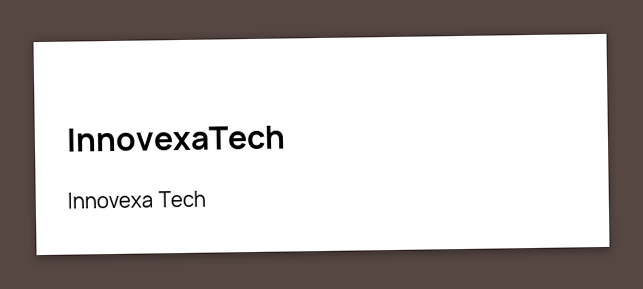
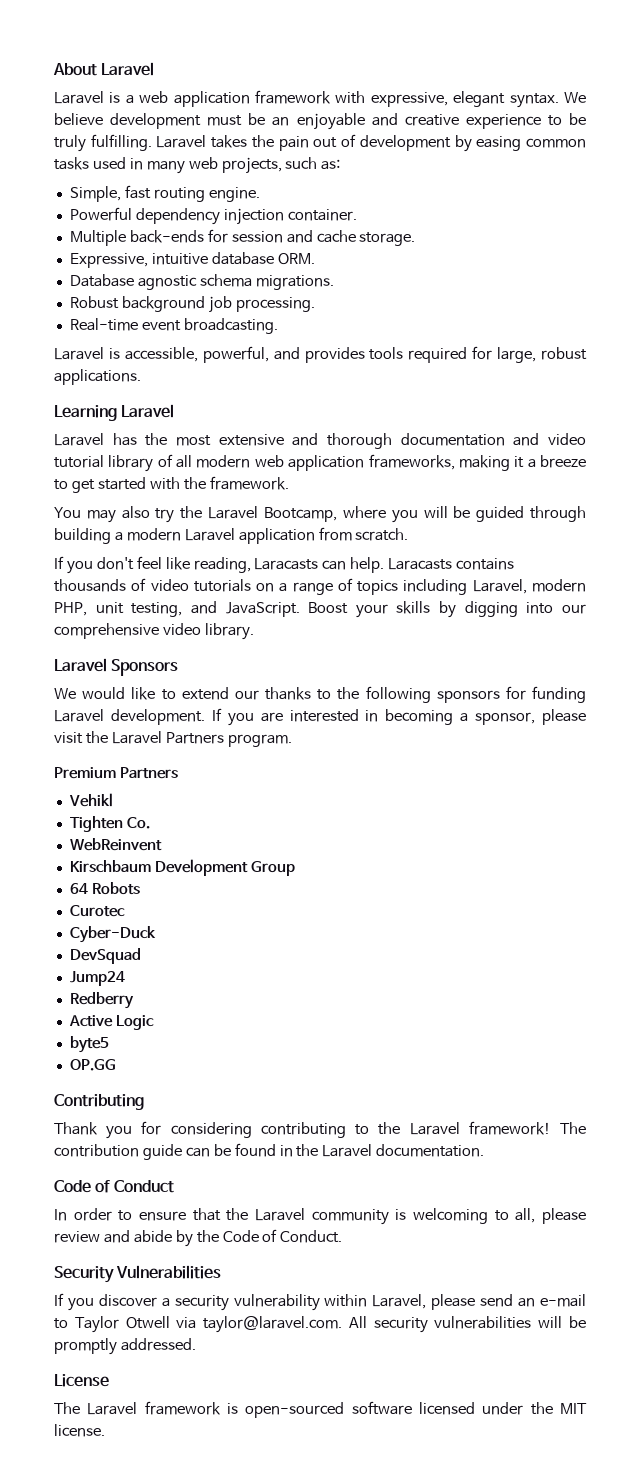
[66,125,286,152] [67,190,206,209] InnovexaTech // Innovexa Tech -> [53,62,155,76] [54,90,586,108] [54,113,587,130] [54,134,586,152] [54,157,341,174] [69,185,260,202] [69,207,357,225] [69,229,416,246] [69,252,315,268] [69,274,334,290] [69,296,315,313] [69,318,278,334] [54,346,587,363] [54,369,141,385] [54,404,175,421] [54,433,586,449] [54,454,586,472] [54,476,289,493] [54,506,587,523] [54,527,409,544] [54,556,515,574] [54,578,586,595] [54,601,586,618] [54,623,254,640] [54,658,179,676] [54,686,587,703] [54,708,586,726] [54,731,292,747] [54,767,179,779] [68,793,113,807] [69,816,150,832] [69,838,162,851] [69,859,295,876] [69,882,140,895] [69,905,125,917] [69,926,156,943] [69,948,141,964] [69,971,125,986] [69,992,134,1009] [68,1015,154,1030] [69,1036,109,1053] [69,1059,116,1071] [54,1094,144,1110] [54,1121,586,1139] [54,1143,485,1160] [54,1180,174,1193] [54,1208,586,1225] [54,1229,343,1247] [54,1265,222,1283] [54,1293,586,1311] [54,1316,587,1333] [54,1338,196,1355] [54,1374,109,1387] [54,1401,587,1418] [54,1424,105,1437] About Laravel // Laravel is a web application framework with expressive, elegant syntax. We believe development must be an enjoyable and creative experience to be truly fulfilling. Laravel takes the pain out of development by easing common tasks used in many web projects, such as: // Simple, fast routing engine. // Powerful dependency injection container. // Multiple back-ends for session and cache storage. // Expressive, intuitive database ORM. // Database agnostic schema migrations. // Robust background job processing. // Real-time event broadcasting. // Laravel is accessible, powerful, and provides tools required for large, robust applications. // Learning Laravel // Laravel has the most extensive and thorough documentation and video tutorial library of all modern web application frameworks, making it a breeze to get started with the framework. // You may also try the Laravel Bootcamp, where you will be guided through building a modern Laravel application from scratch. // If you don't feel like reading, Laracasts can help. Laracasts contains thousands of video tutorials on a range of topics including Laravel, modern PHP, unit testing, and JavaScript. Boost your skills by digging into our comprehensive video library. // Laravel Sponsors // We would like to extend our thanks to the following sponsors for funding Laravel development. If you are interested in becoming a sponsor, please visit the Laravel Partners program. // Premium Partners // Vehikl // Tighten Co. // WebReinvent // Kirschbaum Development Group // 64 Robots // Curotec // Cyber-Duck // DevSquad // Jump24 // Redberry // Active Logic // byte5 // OP.GG // Contributing // Thank you for considering contributing to the Laravel framework! The contribution guide can be found in the Laravel documentation. // Code of Conduct // In order to ensure that the Laravel community is welcoming to all, please review and abide by the Code of Conduct. // Security Vulnerabilities // If you discover a security vulnerability within Laravel, please send an e-mail to Taylor Otwell via taylor@laravel.com. All security vulnerabilities will be promptly addressed. // License // The Laravel framework is open-sourced software licensed under the MIT license.

